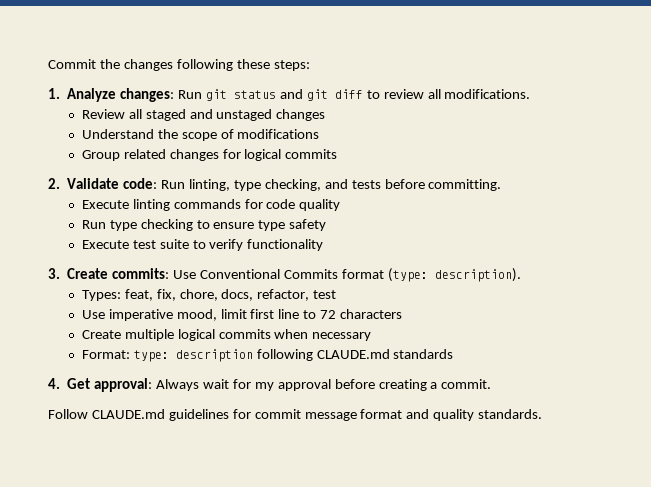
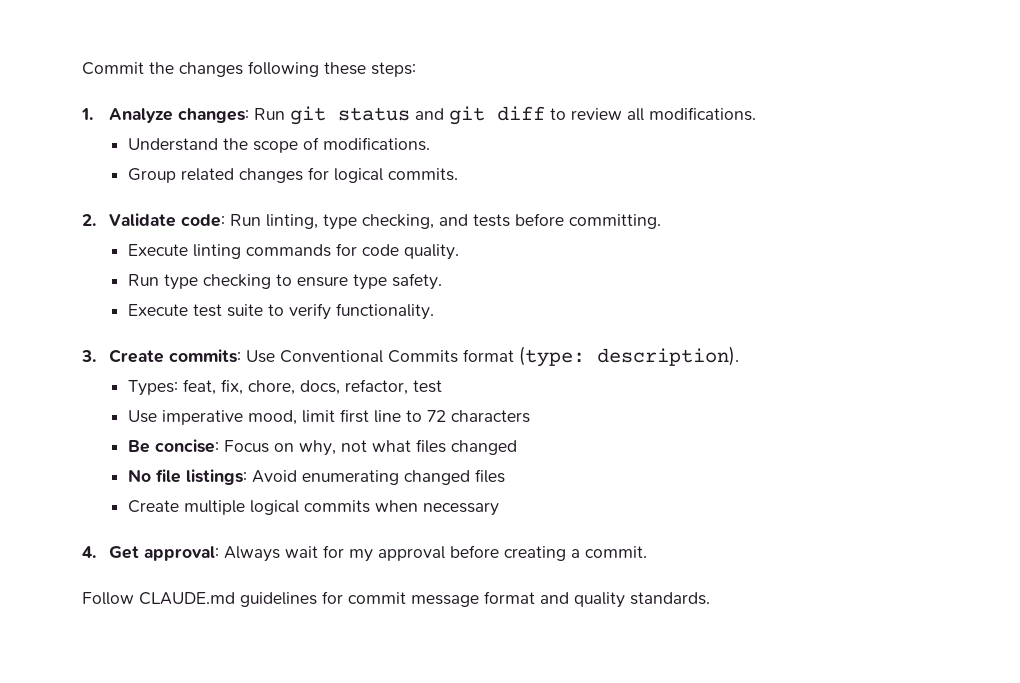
[81,109,326,121] // Review all staged and unstaged changes -> (756, 114) none
[237,129,320,139] modifications -> [323,137,431,151] modifications.
[285,149,338,159] commits -> [388,168,459,181] commits.
[299,199,341,211] quality -> [404,244,460,260] quality.
[289,219,327,231] safety -> [392,273,443,290] safety.
[247,239,324,251] functionality -> [336,303,435,320] functionality.
(403, 314) none -> [128,439,518,456] [128,469,506,485] // Be concise: Focus on why, not what files changed // No file listings: Avoid enumerating changed files
[81,349,454,362] // Format: type: description following CLAUDE.md standards -> (500, 509) none

